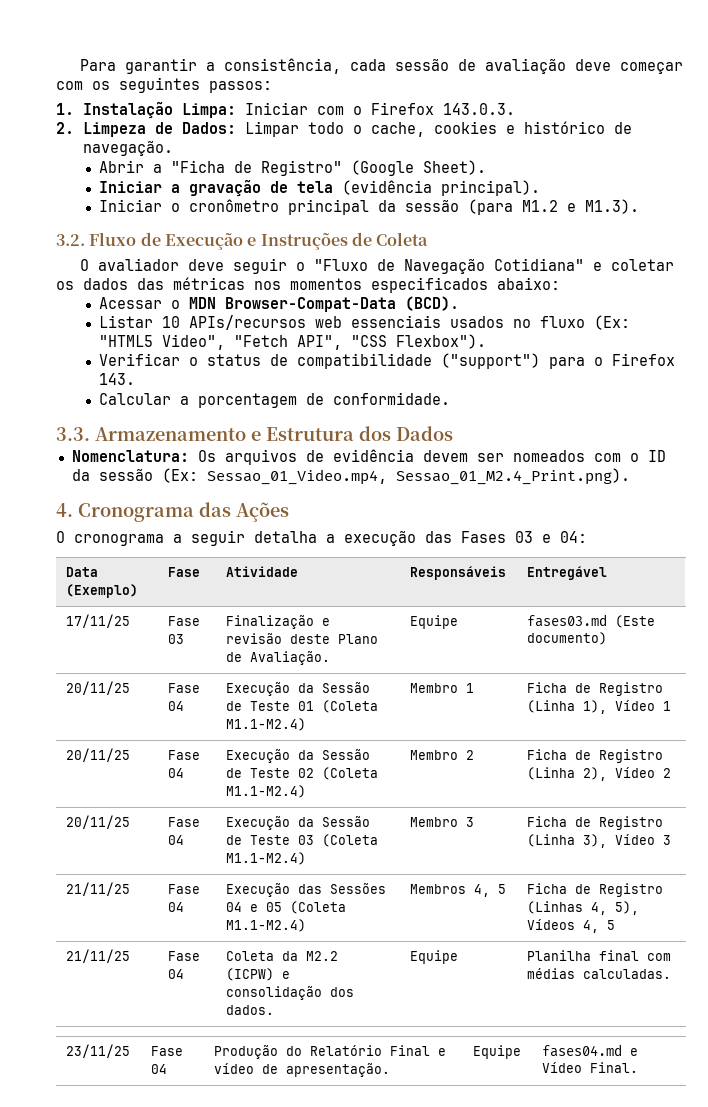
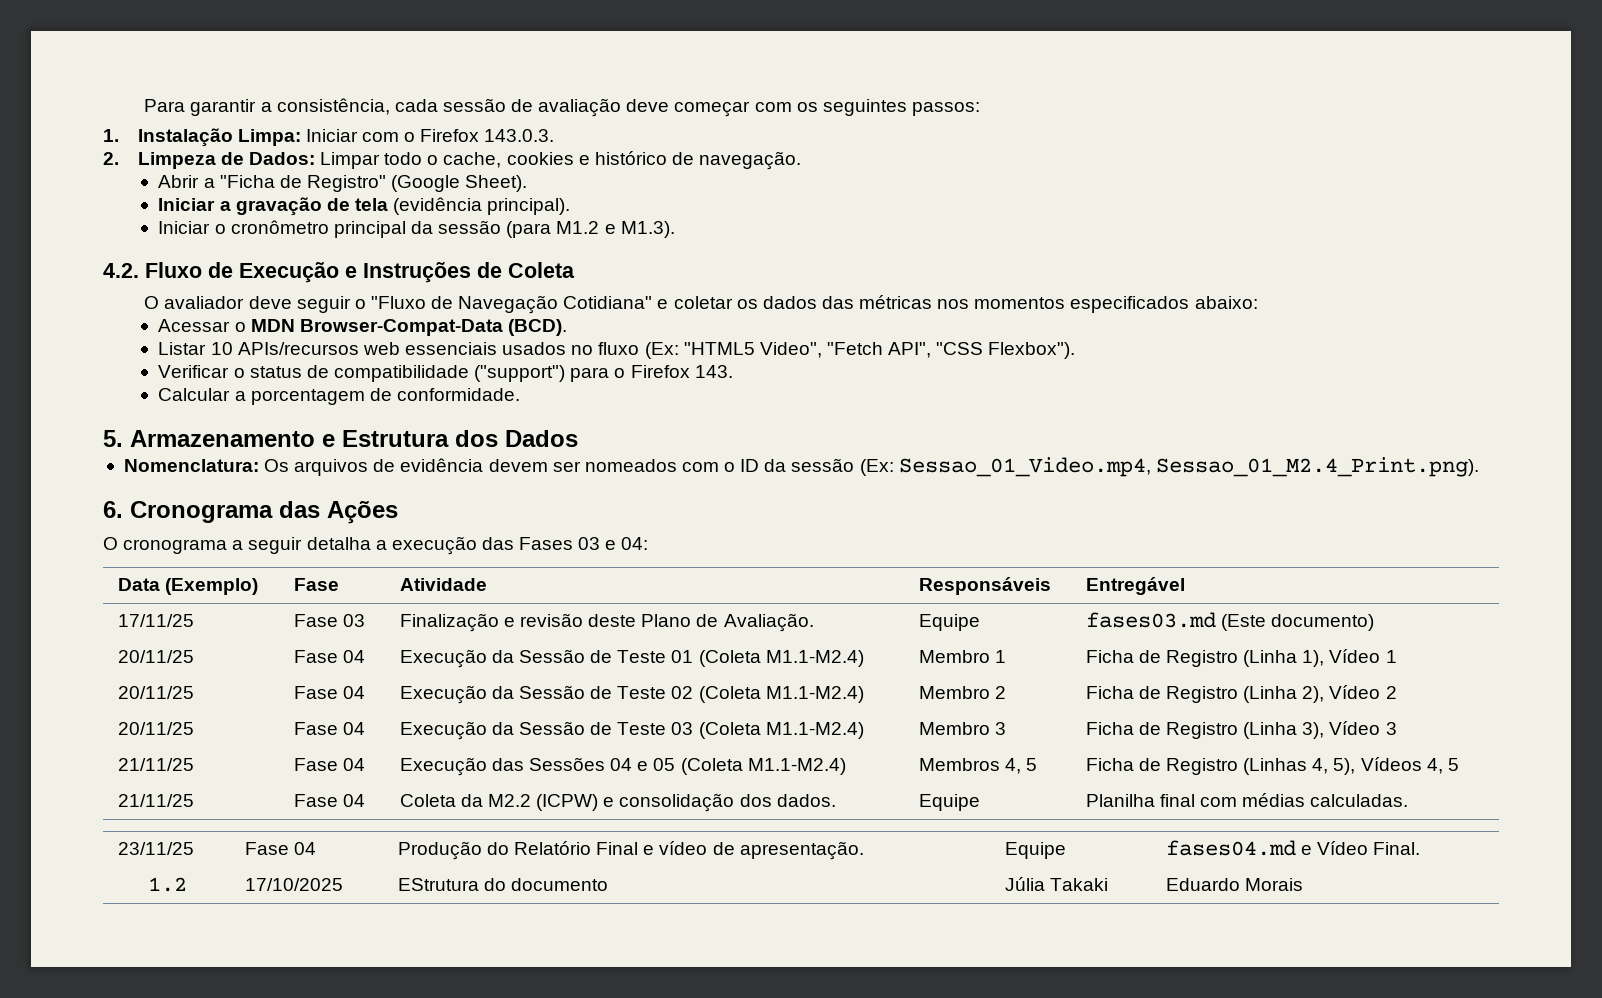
[56,234,85,246] 3.2. -> [103,263,139,278] 4.2.
[56,427,90,441] 3.3. -> [103,430,123,447] 5.
[56,503,73,517] 4. -> [103,501,123,518] 6.
(639, 1067) none -> [147,877,187,892] [244,878,343,891] [397,878,608,891] [1004,877,1108,891] [1165,878,1303,891] // 1.2 | 17/10/2025 | EStrutura do documento | Júlia Takaki | Eduardo Morais

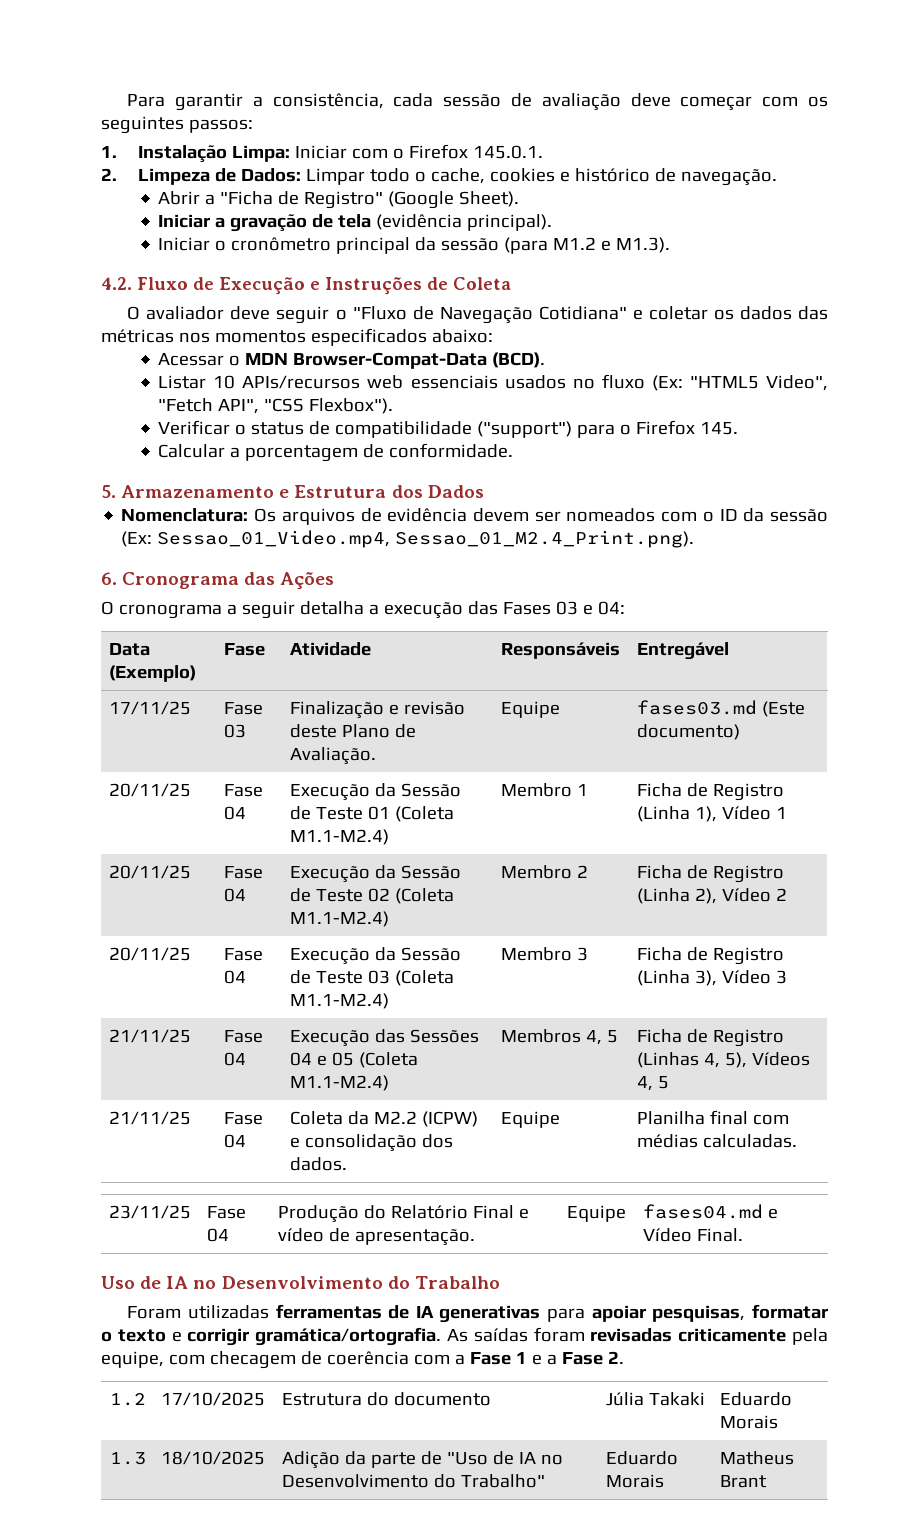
[484,129,555,142] 143.0.3. -> [472,145,543,159] 145.0.1.
[694,365,733,378] 143. -> [700,422,739,435] 145.
(1421, 848) none -> [101,1276,500,1289] [127,1304,829,1323] [101,1327,828,1346] [101,1351,624,1369] // Uso de IA no Desenvolvimento do Trabalho // Foram utilizadas ferramentas de IA generativas para apoiar pesquisas, formatar o texto e corrigir gramática/ortografia. As saídas foram revisadas criticamente pela equipe, com checagem de coerência com a Fase 1 e a Fase 2.
[397,878,479,891] EStrutura -> [281,1393,362,1406] Estrutura
(1303, 884) none -> [109,1452,146,1465] [160,1451,265,1465] [281,1451,563,1469] [281,1474,545,1488] [605,1451,678,1465] [605,1474,664,1488] [719,1451,794,1465] [719,1475,767,1488] // 1.3 | 18/10/2025 | Adição da parte de "Uso de IA no Desenvolvimento do Trabalho" | Eduardo Morais | Matheus Brant

